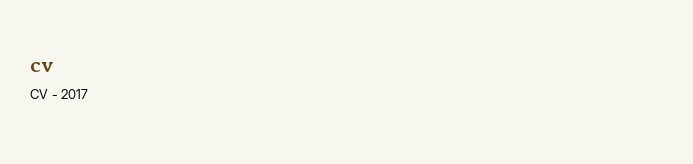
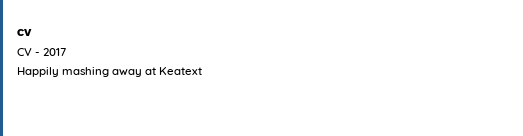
(89, 94) none -> [17,67,203,77] // Happily mashing away at Keatext

